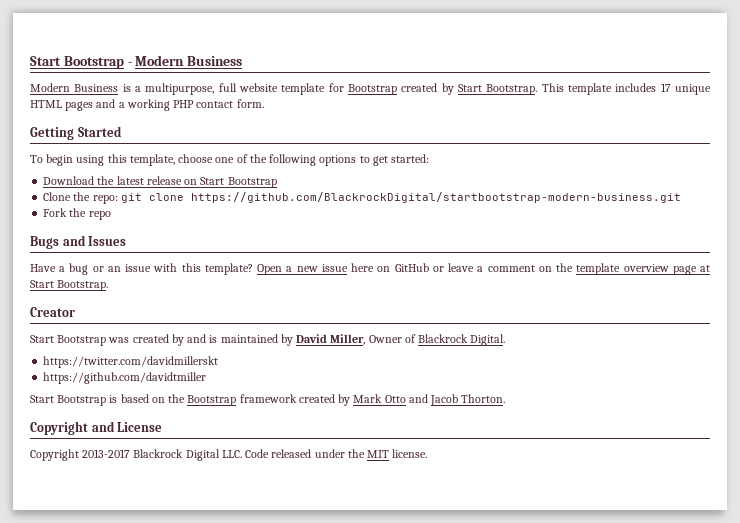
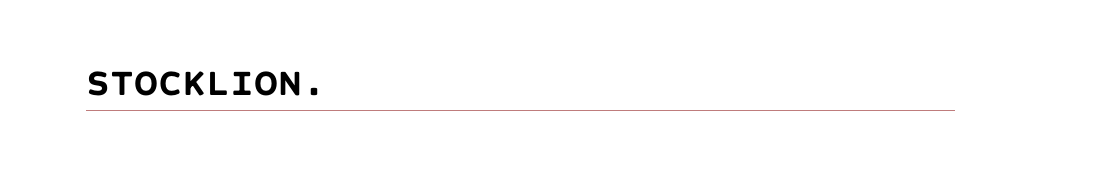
[30,55,243,69] [30,83,711,95] [30,99,264,111] [30,126,122,140] [30,154,430,166] [43,176,277,188] [43,192,681,204] [43,208,111,220] [30,235,127,249] [30,263,711,275] [30,280,109,291] [30,307,75,317] [30,334,506,346] [43,356,219,368] [43,372,207,384] [30,394,506,406] [30,421,163,435] [30,449,428,461] Start Bootstrap - Modern Business // Modern Business is a multipurpose, full website template for Bootstrap created by Start Bootstrap. This template includes 17 unique HTML pages and a working PHP contact form. // Getting Started // To begin using this template, choose one of the following options to get started: // Download the latest release on Start Bootstrap // Clone the repo: git clone https://github.com/BlackrockDigital/startbootstrap-modern-business.git // Fork the repo // Bugs and Issues // Have a bug or an issue with this template? Open a new issue here on GitHub or leave a comment on the template overview page at Start Bootstrap. // Creator // Start Bootstrap was created by and is maintained by David Miller, Owner of Blackrock Digital. // https://twitter.com/davidmillerskt // https://github.com/davidtmiller // Start Bootstrap is based on the Bootstrap framework created by Mark Otto and Jacob Thorton. // Copyright and License // Copyright 2013-2017 Blackrock Digital LLC. Code released under the MIT license. -> [86,71,326,96] STOCKLION.

